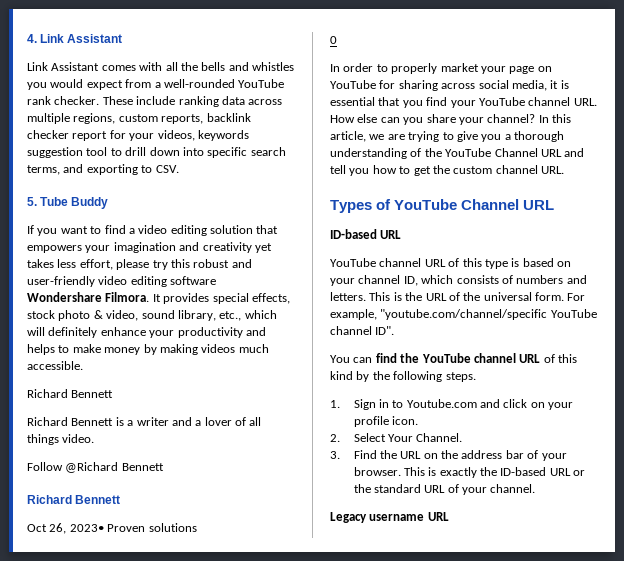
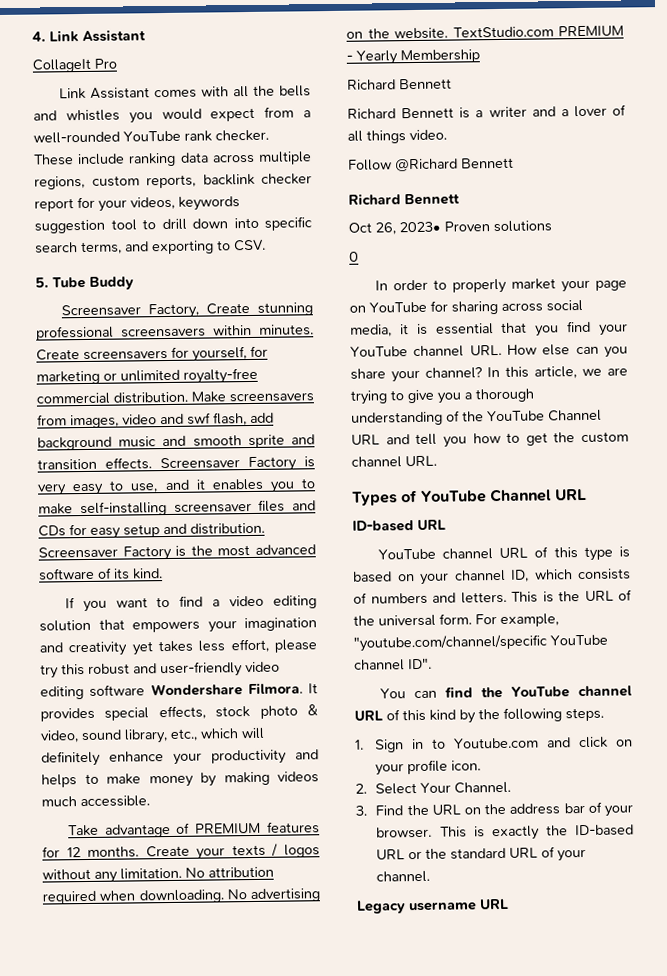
(123, 38) none -> [32,58,117,73] // CollageIt Pro
(109, 203) none -> [60,302,313,319] [36,324,314,341] [36,345,268,362] [36,367,258,385] [36,391,314,405] [37,412,274,429] [37,434,315,451] [37,456,315,472] [37,478,316,496] [38,499,316,517] [38,522,265,539] [38,544,316,561] [38,567,163,581] // Screensaver Factory, Create stunning professional screensavers within minutes. Create screensavers for yourself, for marketing or unlimited royalty-free commercial distribution. Make screensavers from images, video and swf flash, add background music and smooth sprite and transition effects. Screensaver Factory is very easy to use, and it enables you to make self-installing screensaver files and CDs for easy setup and distribution. Screensaver Factory is the most advanced software of its kind.
(83, 365) none -> [67,821,320,838] [42,843,321,860] [42,866,274,883] [42,888,320,905] [346,25,624,40] [346,49,480,65] // Take advantage of PREMIUM features for 12 months. Create your texts / logos without any limitation. No attribution required when downloading. No advertising on the website. TextStudio.com PREMIUM - Yearly Membership

